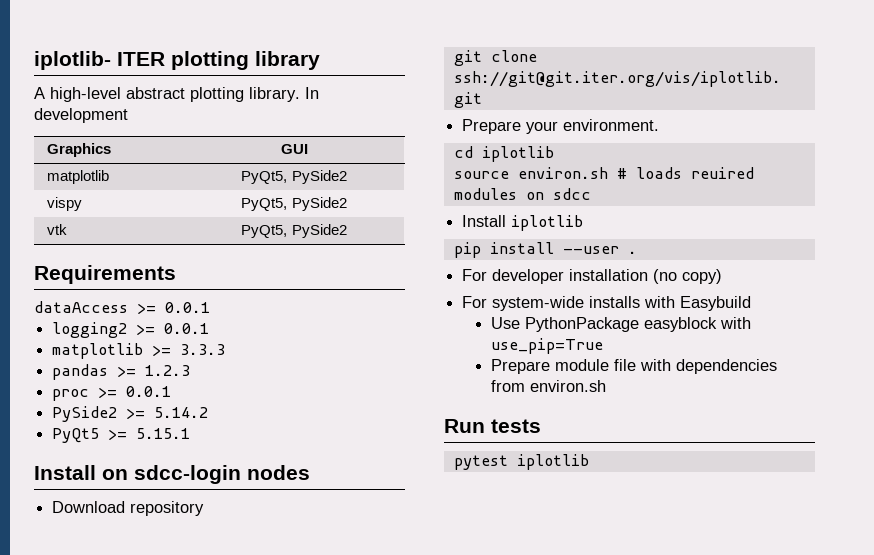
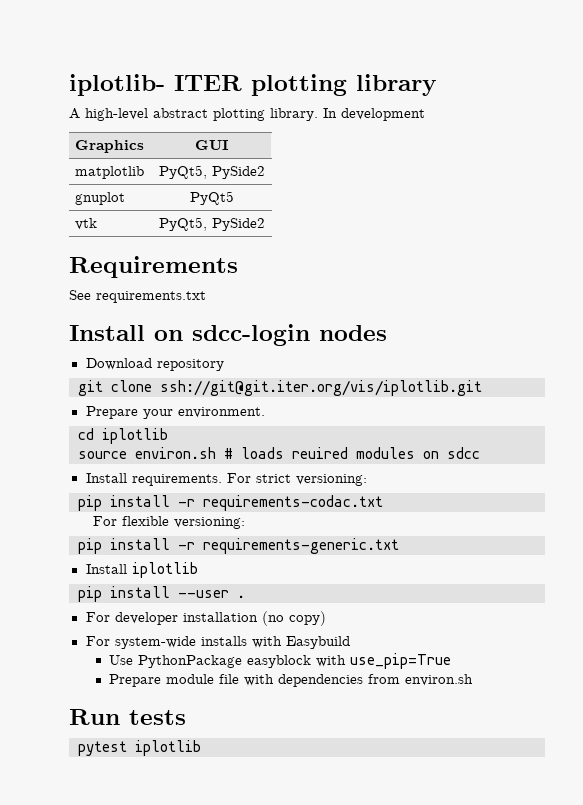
[46,197,82,211] [241,197,347,211] vispy | PyQt5, PySide2 -> [75,192,126,205] [189,191,234,205] gnuplot | PyQt5
[34,301,210,314] [52,322,210,338] [52,343,226,359] [52,364,191,380] [52,386,172,401] [52,406,209,422] [52,428,191,443] dataAccess >= 0.0.1 // logging2 >= 0.0.1 // matplotlib >= 3.3.3 // pandas >= 1.2.3 // proc >= 0.0.1 // PySide2 >= 5.14.2 // PyQt5 >= 5.15.1 -> [69,290,206,303] See requirements.txt
(591, 194) none -> [85,473,367,486] [78,495,383,511] [92,516,245,529] [78,538,399,554] // Install requirements. For strict versioning: // pip install -r requirements-codac.txt // For flexible versioning: // pip install -r requirements-generic.txt

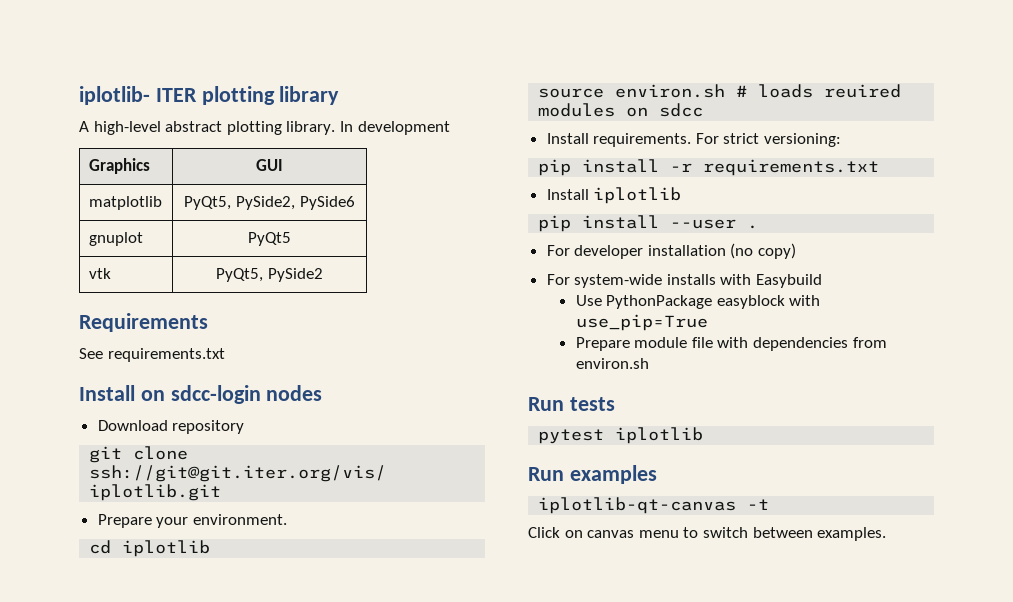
[211,166,265,179] PySide2 -> [236,196,355,210] PySide2, PySide6
[203,495,383,511] [92,516,245,529] [78,538,399,554] requirements-codac.txt // For flexible versioning: // pip install -r requirements-generic.txt -> [703,159,880,176] requirements.txt
(201, 748) none -> [528,465,657,484] [538,497,770,514] [528,527,887,541] // Run examples // iplotlib-qt-canvas -t // Click on canvas menu to switch between examples.

